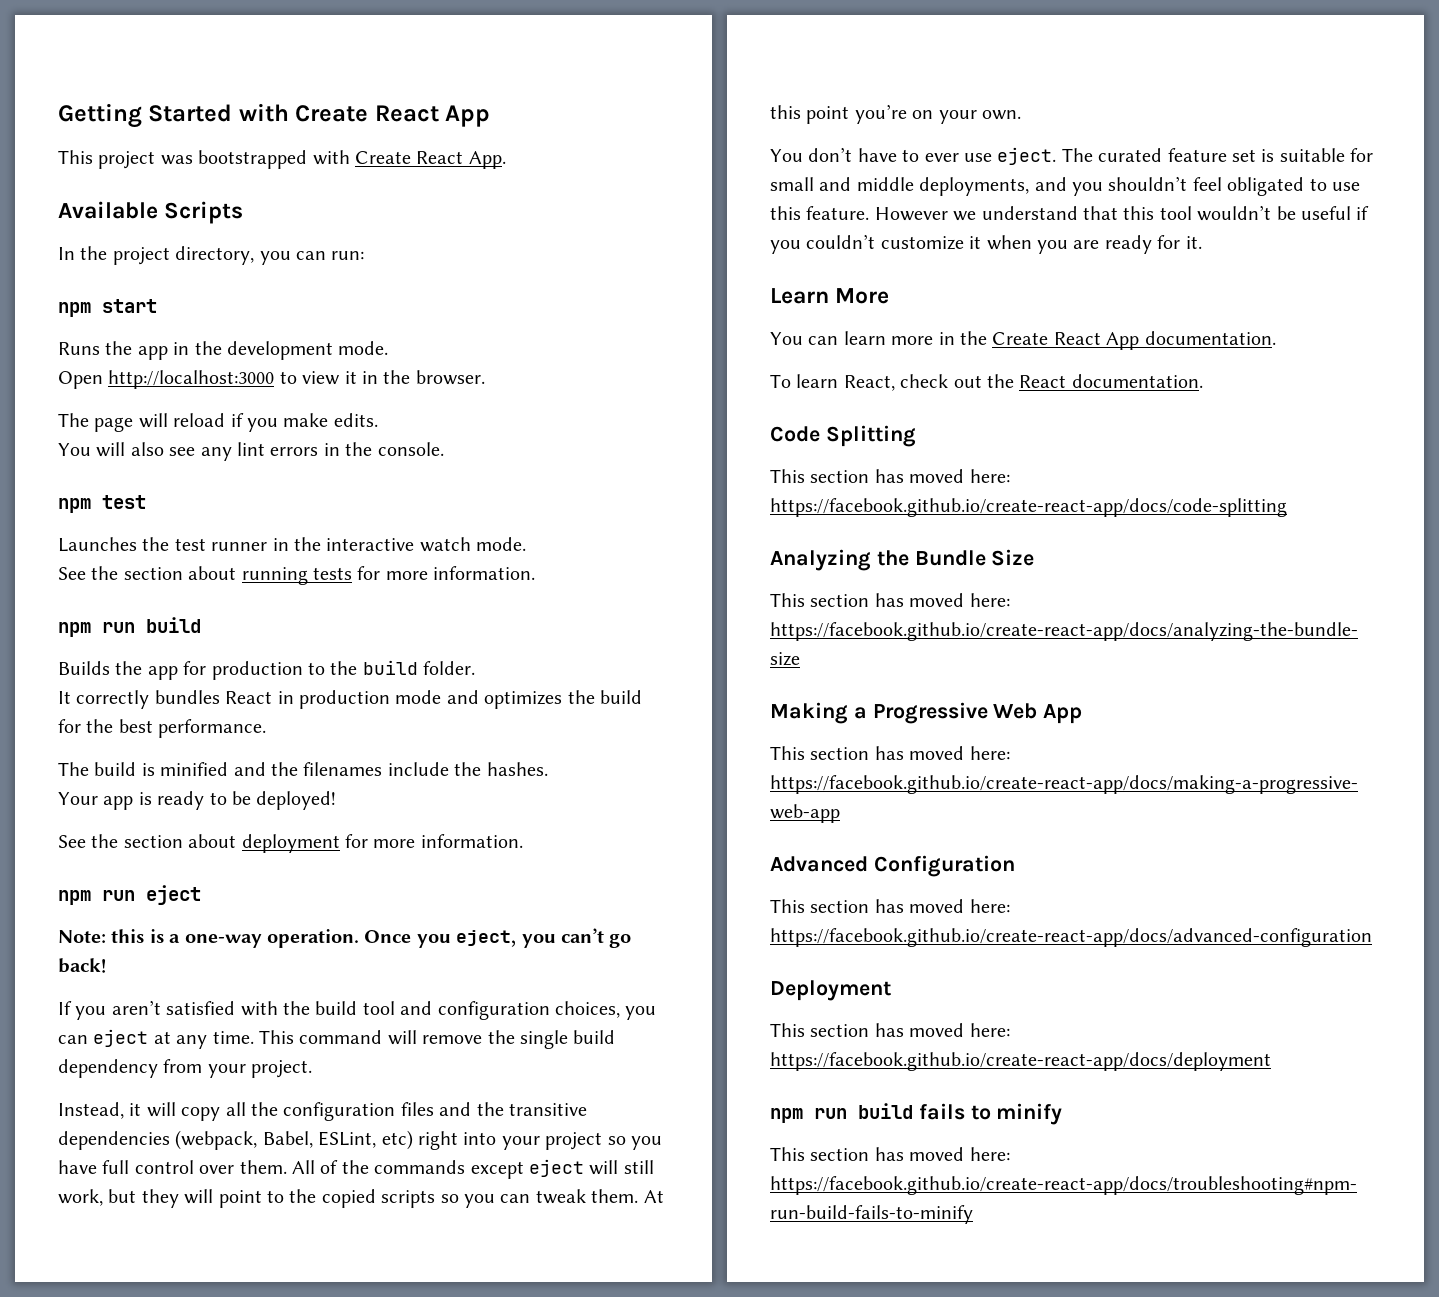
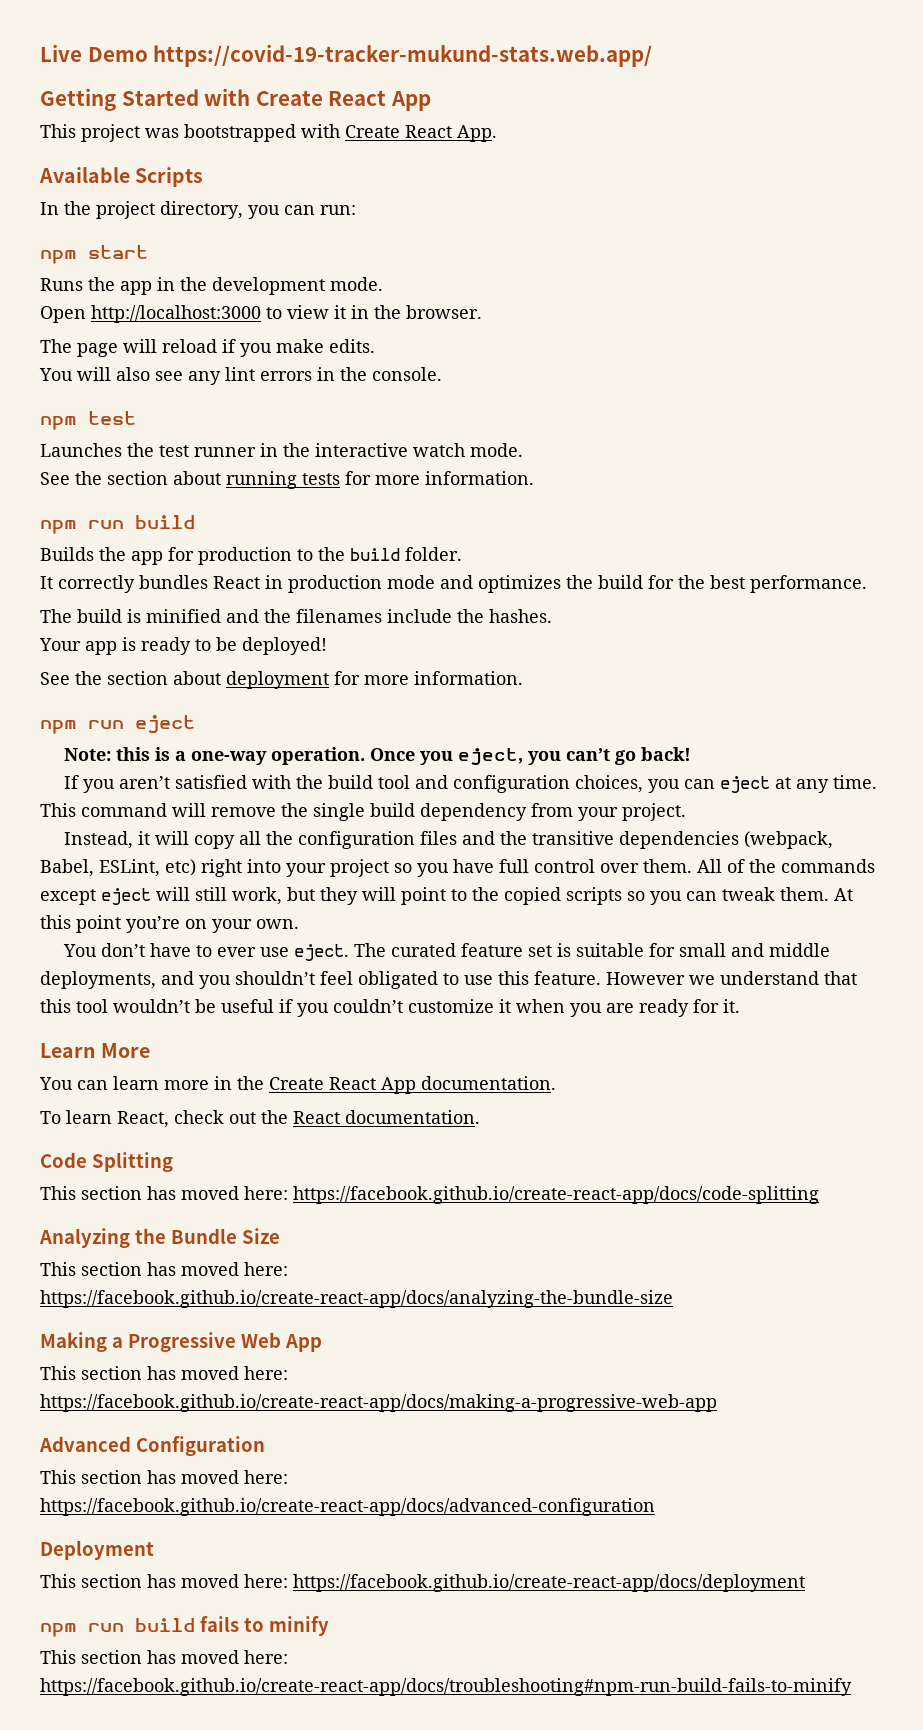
(58, 115) none -> [40,44,653,67] Live Demo https://covid-19-tracker-mukund-stats.web.app/ //

